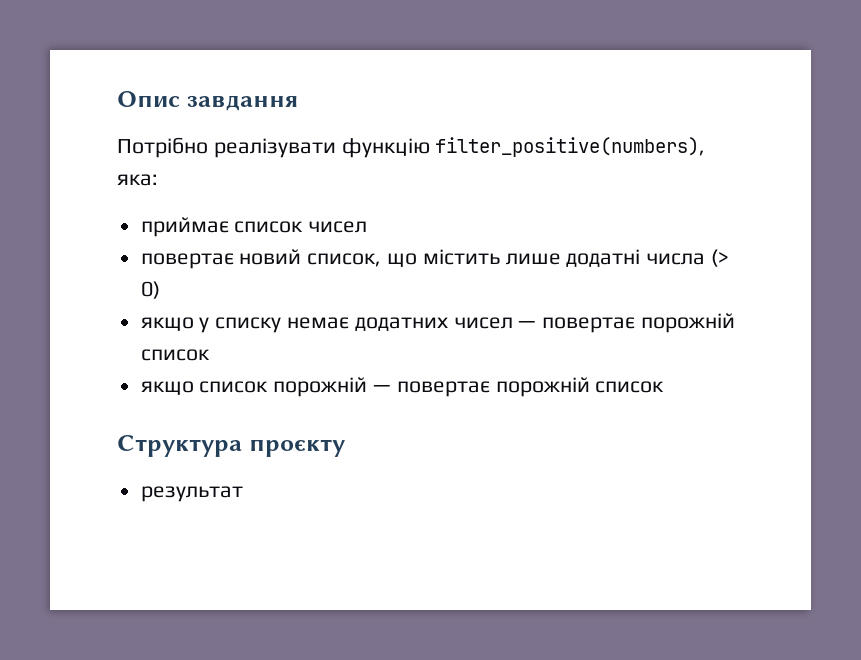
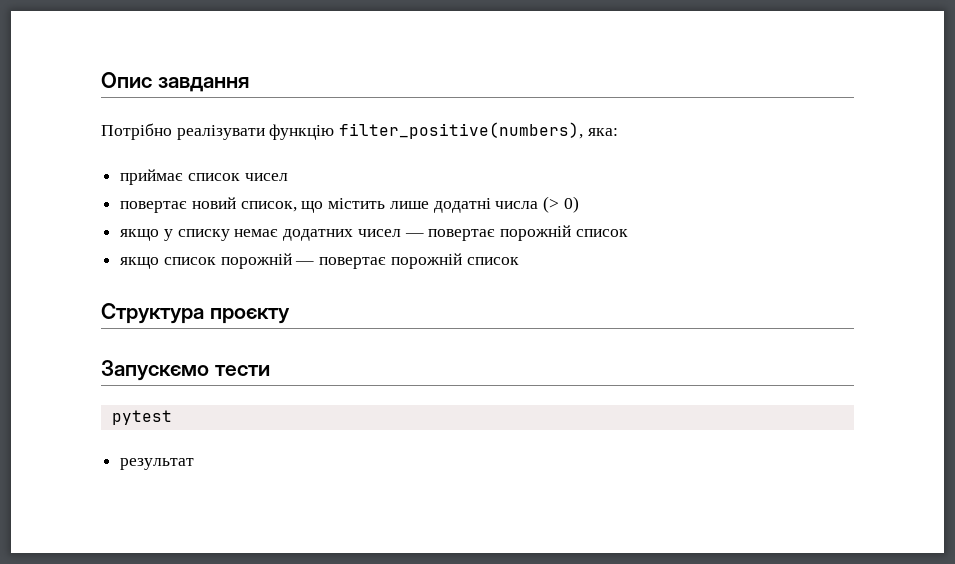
(345, 448) none -> [101,360,270,381] [111,410,172,425] // Запускємо тести // pytest

